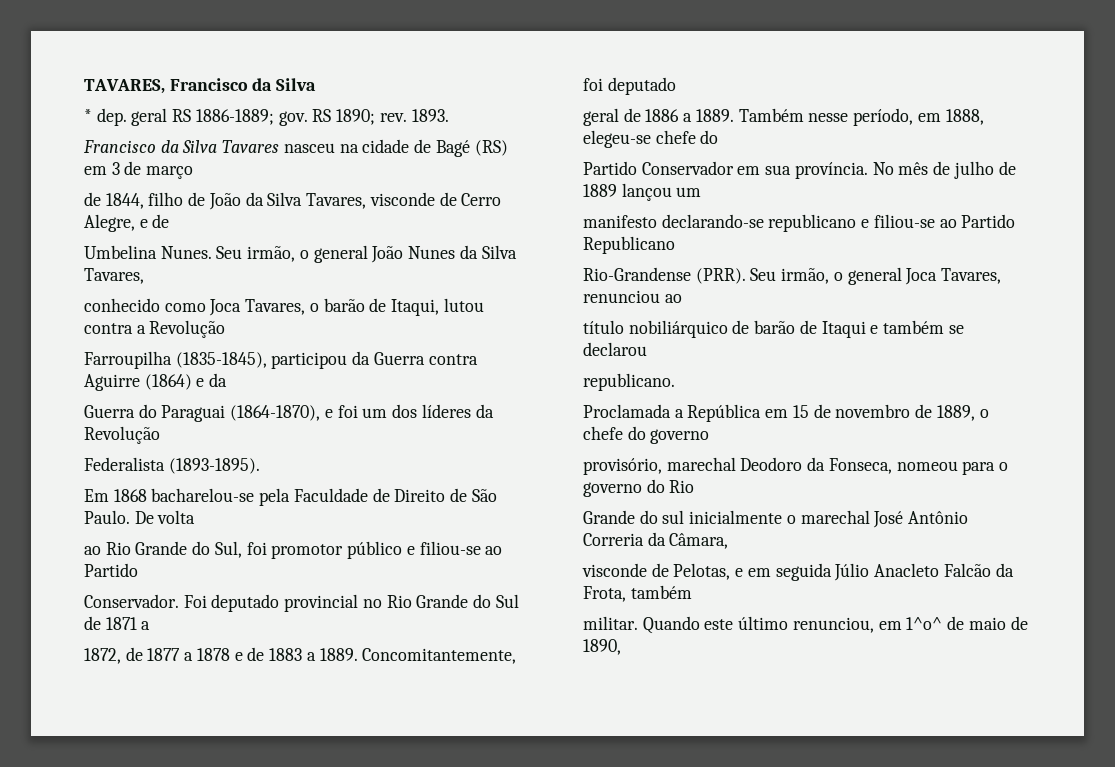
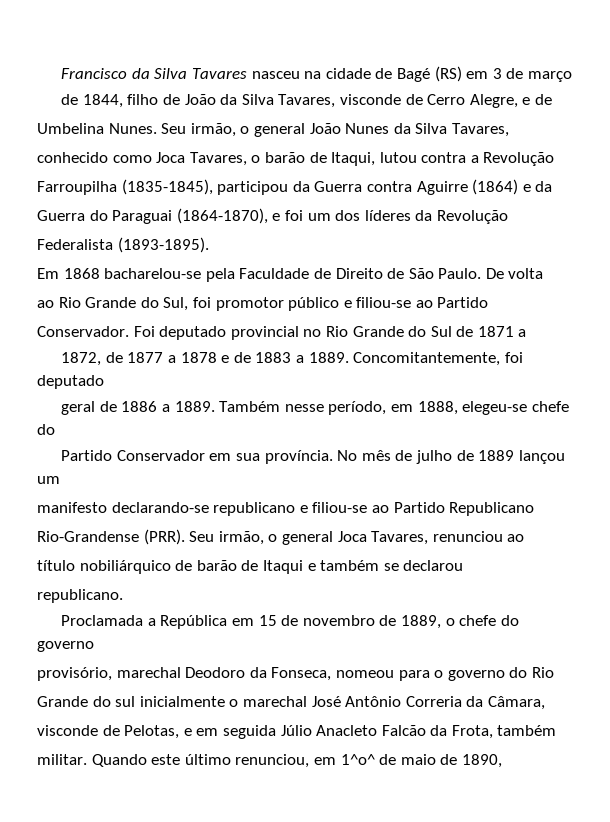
[84,78,317,94] [84,108,449,126] TAVARES, Francisco da Silva // * dep. geral RS 1886-1889; gov. RS 1890; rev. 1893. // -> (61, 73) none

